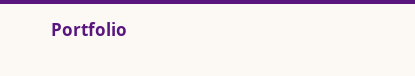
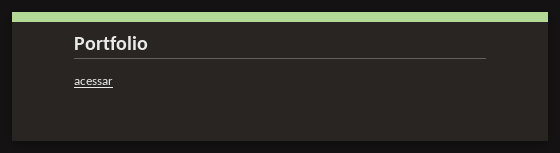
(127, 29) none -> [74,79,113,85] // acessar

